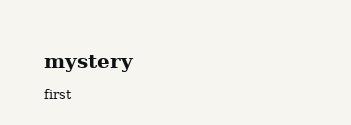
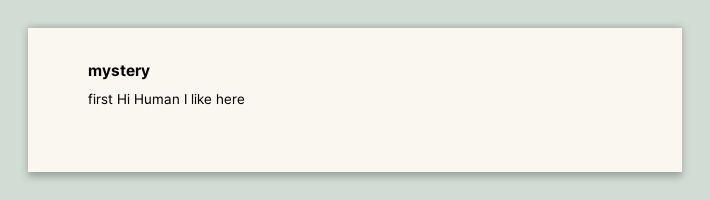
(72, 94) none -> [117,93,245,105] Hi Human I like here

